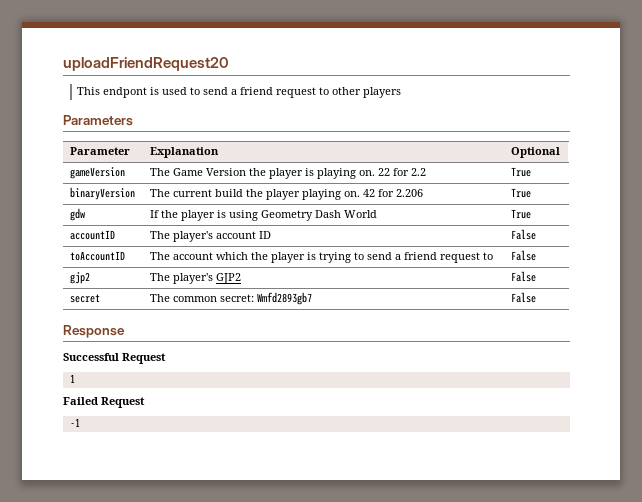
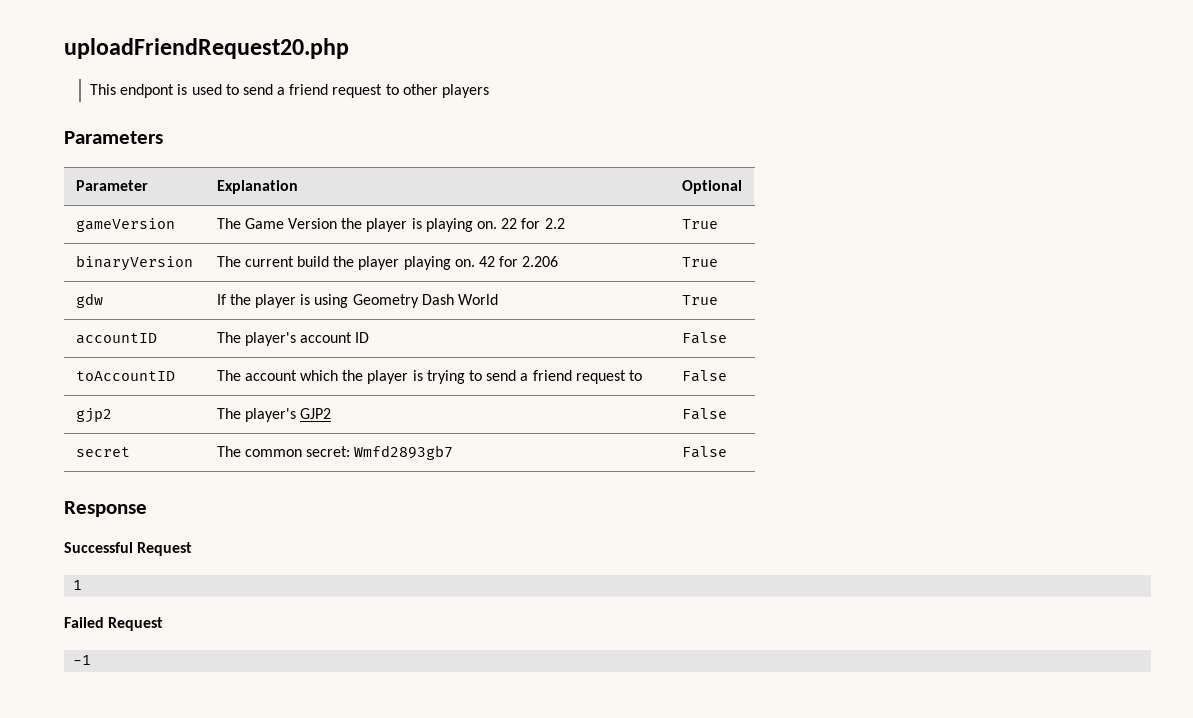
[63,57,229,71] uploadFriendRequest20 -> [64,38,349,59] uploadFriendRequest20.php

